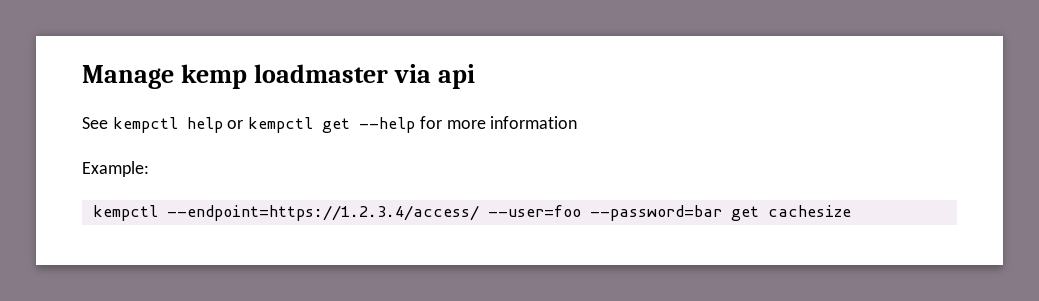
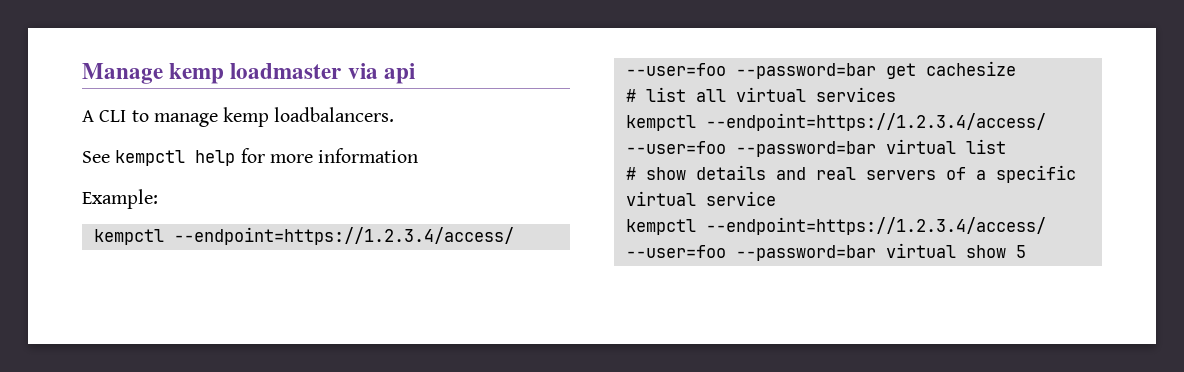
(476, 76) none -> [82,107,395,127] // A CLI to manage kemp loadbalancers.
[227,117,416,133] or kempctl get --help -> (236, 158) none
(851, 211) none -> [625,87,896,102] [625,113,1046,131] [625,139,1006,157] [625,165,1076,183] [625,191,776,206] [625,217,1046,235] [625,243,1026,261] // # list all virtual services // kempctl --endpoint=https://1.2.3.4/access/ --user=foo --password=bar virtual list // # show details and real servers of a specific virtual service // kempctl --endpoint=https://1.2.3.4/access/ --user=foo --password=bar virtual show 5

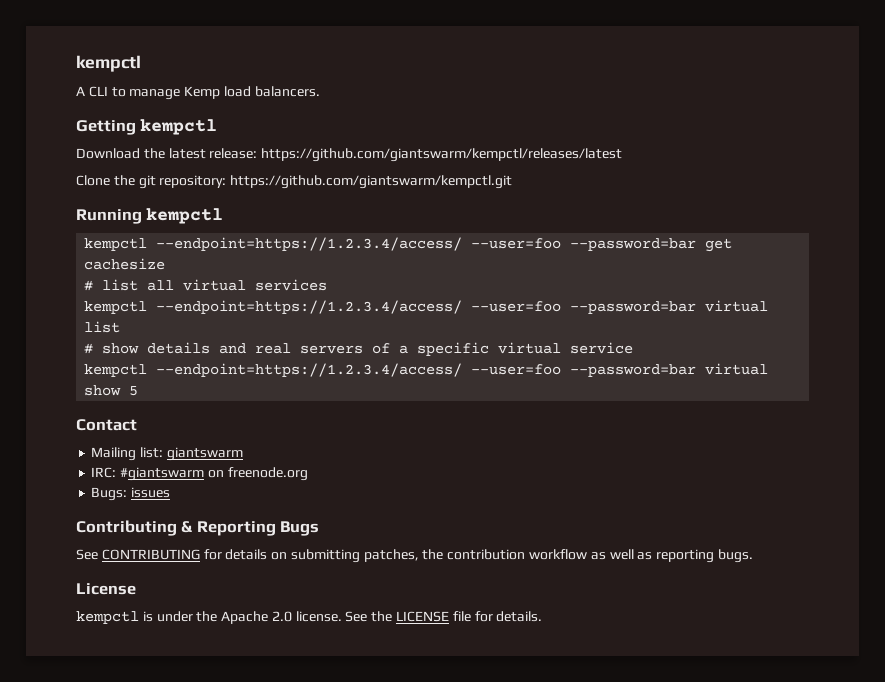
[82,63,415,84] Manage kemp loadmaster via api -> [76,55,141,72] kempctl
[223,107,395,127] [82,148,419,166] [82,189,158,209] kemp loadbalancers. // See kempctl help for more information // Example: -> [184,86,320,99] [76,119,218,135] [76,148,623,162] [76,175,513,189] [76,208,224,224] Kemp load balancers. // Getting kempctl // Download the latest release: https://github.com/giantswarm/kempctl/releases/latest // Clone the git repository: https://github.com/giantswarm/kempctl.git // Running kempctl
(1026, 251) none -> [76,419,137,431] [91,447,243,461] [91,467,308,481] [91,487,171,501] [76,520,320,536] [76,549,753,563] [76,583,136,595] [76,611,543,624] // Contact // Mailing list: giantswarm // IRC: #giantswarm on freenode.org // Bugs: issues // Contributing & Reporting Bugs // See CONTRIBUTING for details on submitting patches, the contribution workflow as well as reporting bugs. // License // kempctl is under the Apache 2.0 license. See the LICENSE file for details.

